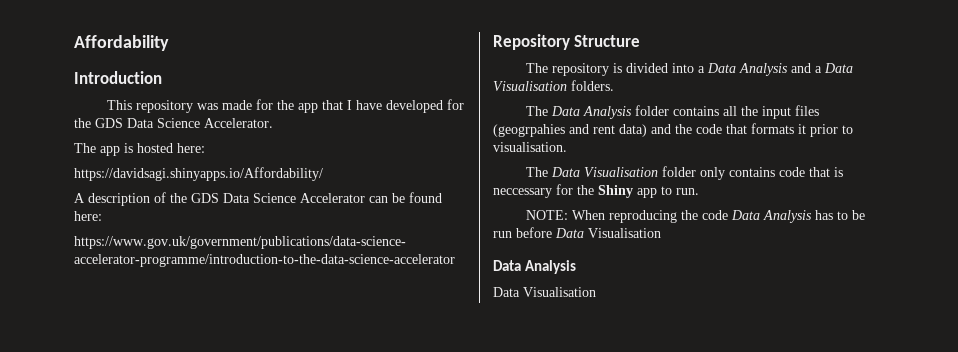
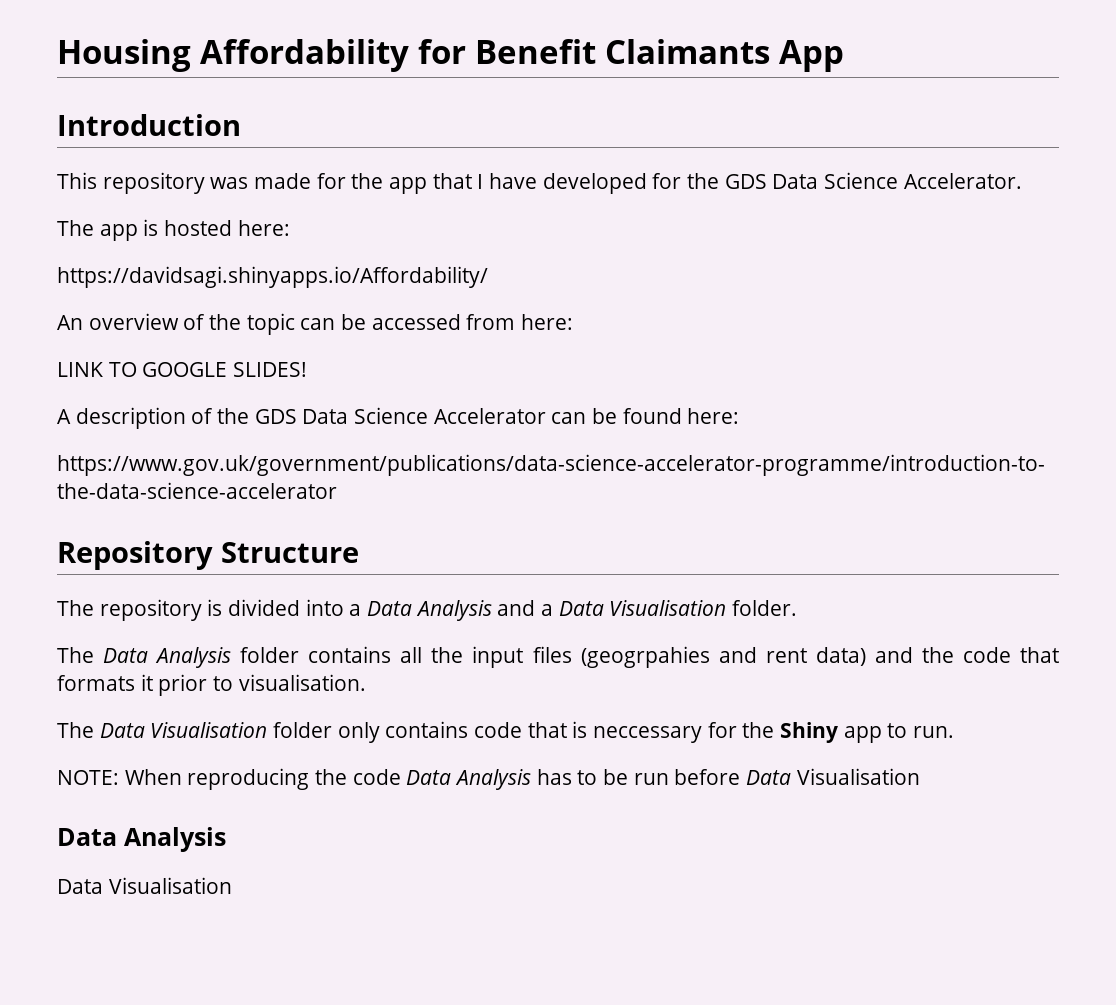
(74, 43) none -> [57,39,191,72] Housing
(169, 43) none -> [417,39,844,72] for Benefit Claimants App
(323, 174) none -> [57,313,574,335] [57,362,308,377] // An overview of the topic can be accessed from here: // LINK TO GOOGLE SLIDES!
[571,80,614,91] folders. -> [732,600,798,616] folder.

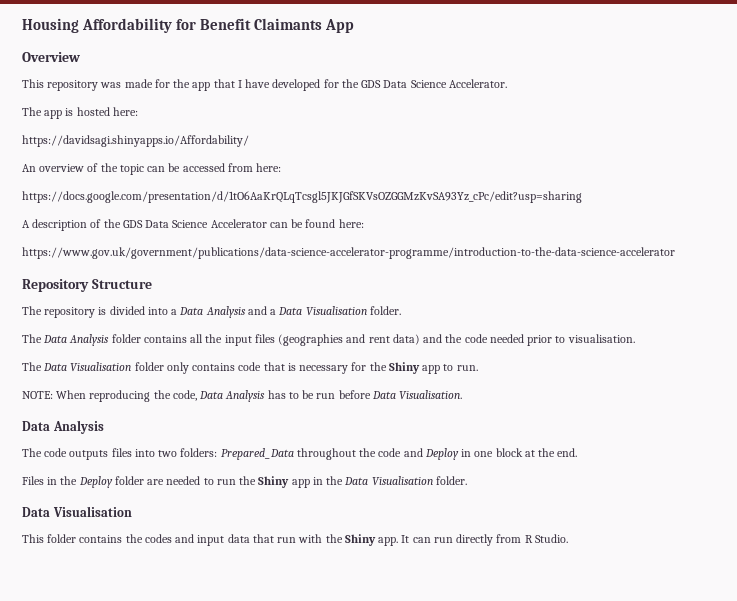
[57,114,241,136] Introduction -> [22,52,80,62] Overview
[57,362,308,377] LINK TO GOOGLE SLIDES! -> [22,191,582,203] https://docs.google.com/presentation/d/1tO6AaKrQLqTcsgl5JKJGfSKVsOZGGMzKvSA93Yz_cPc/edit?usp=sharing
[580,646,710,668] (geogrpahies -> [278,334,344,346] (geographies
[1020,647,1059,663] [57,674,153,691] that formats it -> [489,334,524,343] needed
[593,726,703,743] neccessary -> [299,365,349,374] necessary
[352,769,401,785] code -> [172,390,197,401] code,
[796,768,920,785] Visualisation -> [399,390,463,400] Visualisation.
[57,877,232,894] Data Visualisation -> [22,448,578,460] [22,476,467,488] [22,506,132,517] [22,534,568,546] The code outputs files into two folders: Prepared_Data throughout the code and Deploy in one block at the end. // Files in the Deploy folder are needed to run the Shiny app in the Data Visualisation folder. // Data Visualisation // This folder contains the codes and input data that run with the Shiny app. It can run directly from R Studio.

